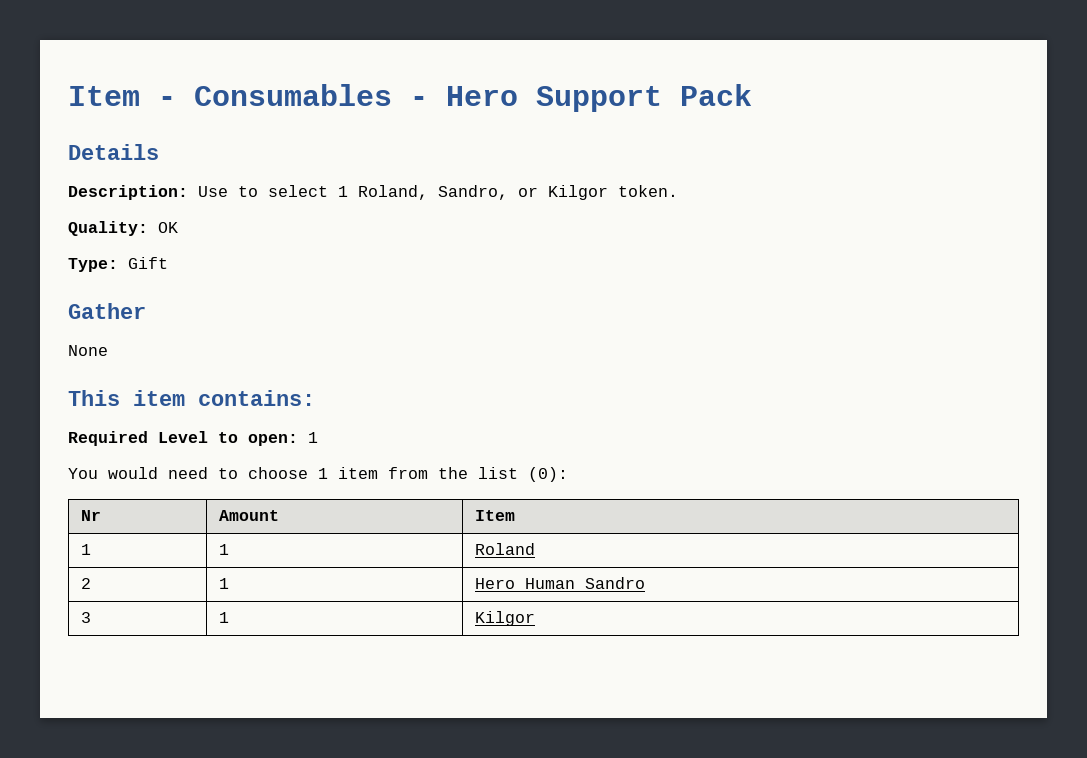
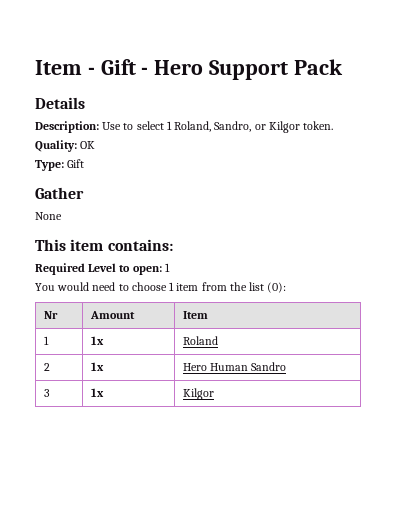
[194,84,392,106] Consumables -> [100,59,136,75] Gift
[218,544,229,555] 1 -> [90,336,104,345] 1x
[218,578,229,589] 1 -> [90,362,104,371] 1x
[218,612,229,623] 1 -> [90,388,104,397] 1x

